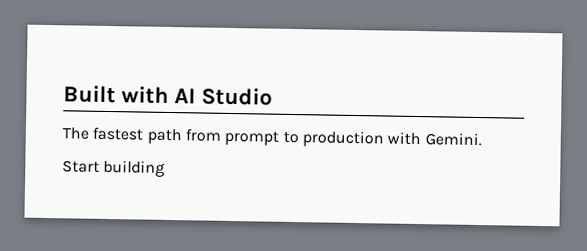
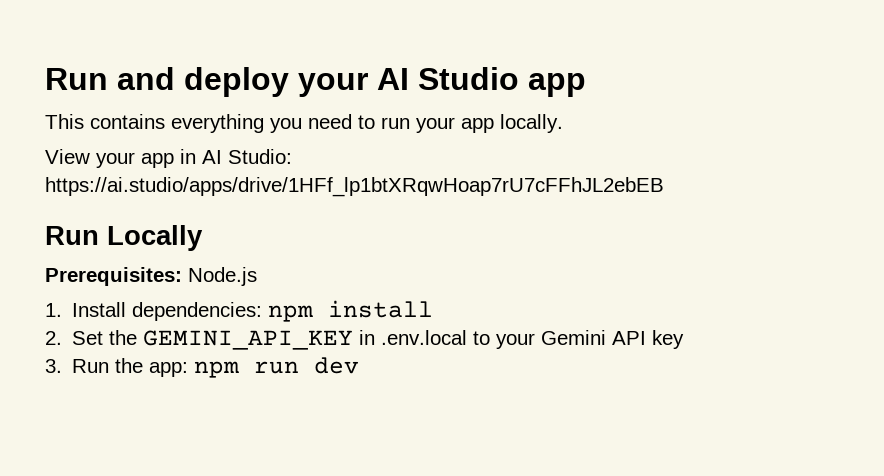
[63,85,274,106] [62,126,482,148] [62,159,166,177] Built with AI Studio // The fastest path from prompt to production with Gemini. // Start building -> [45,67,586,97] [45,114,563,133] [45,149,292,168] [45,177,664,197] [45,225,203,251] [45,267,257,286] [45,300,434,322] [45,330,685,350] [45,357,360,378] Run and deploy your AI Studio app // This contains everything you need to run your app locally. // View your app in AI Studio: https://ai.studio/apps/drive/1HFf_lp1btXRqwHoap7rU7cFFhJL2ebEB // Run Locally // Prerequisites: Node.js // 1. Install dependencies: npm install // 2. Set the GEMINI_API_KEY in .env.local to your Gemini API key // 3. Run the app: npm run dev

